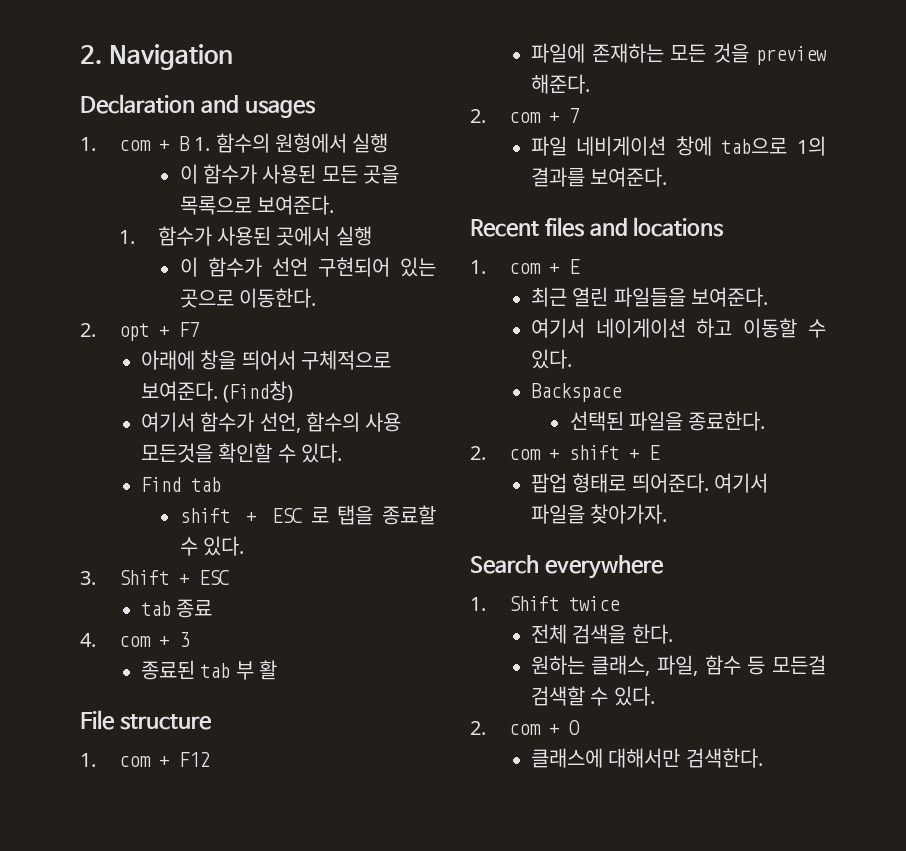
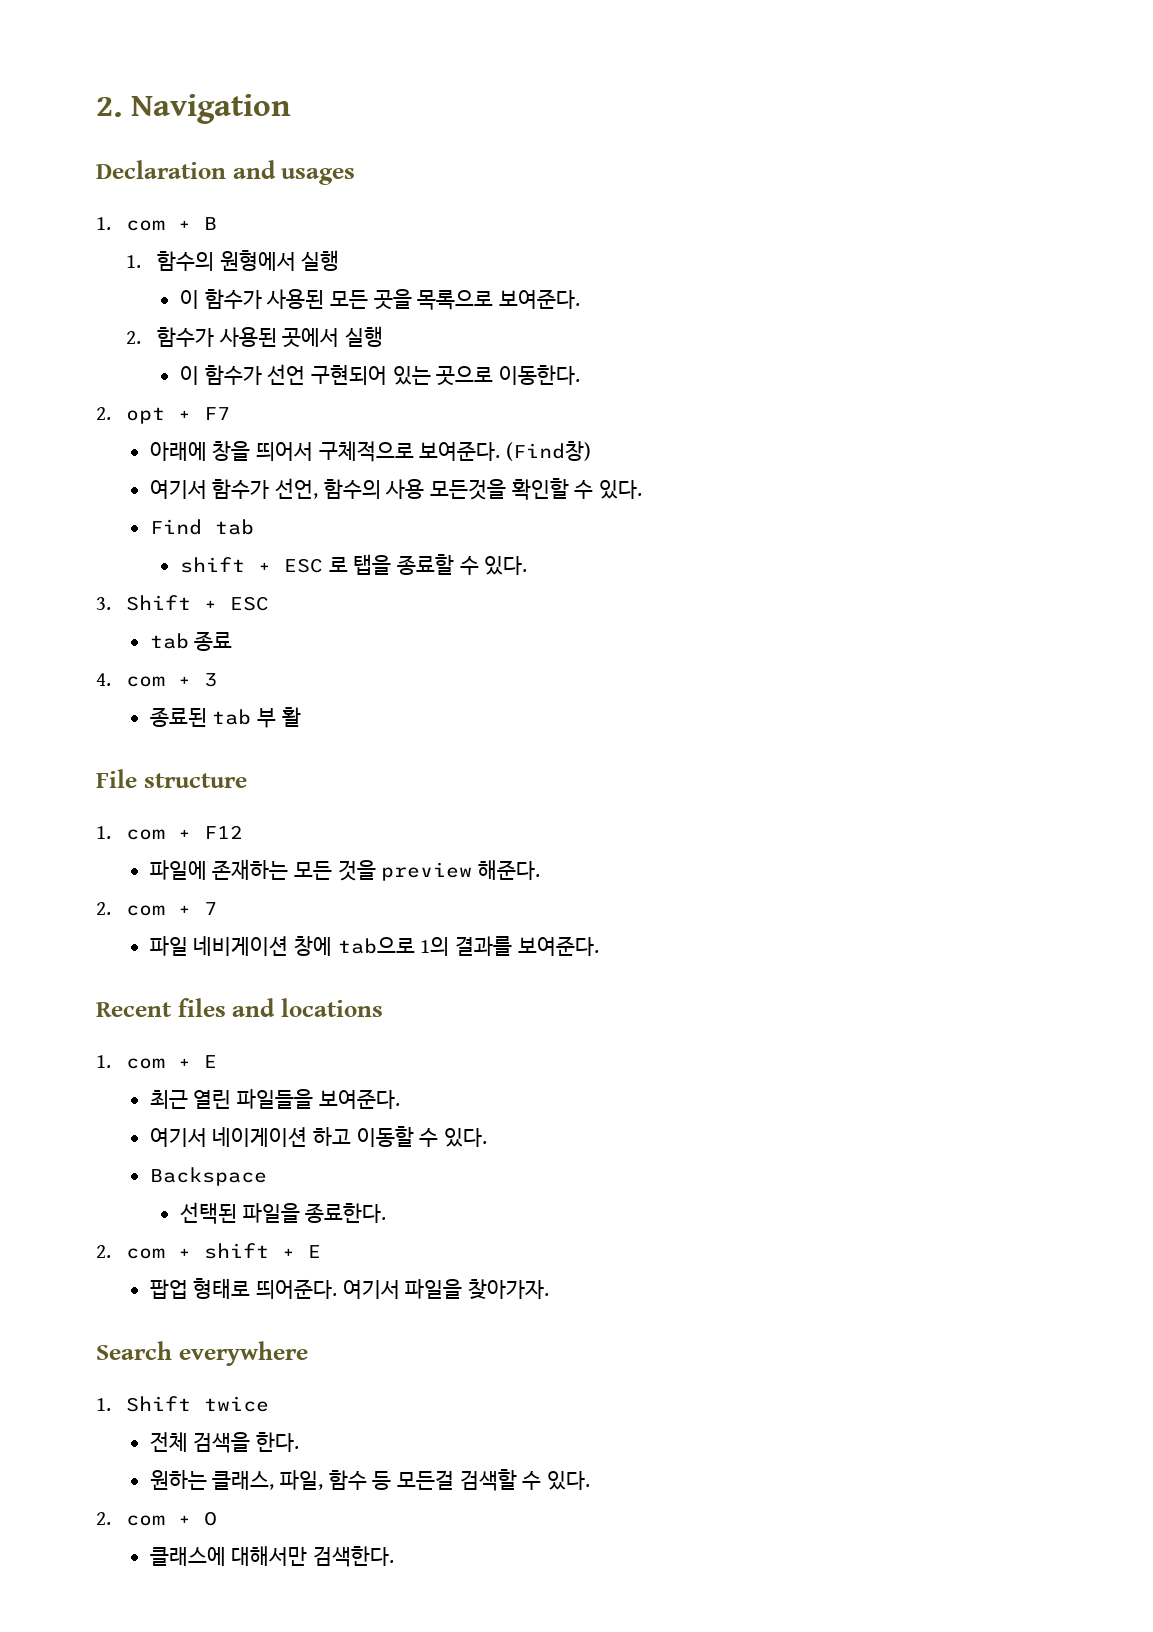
(190, 143) none -> (218, 223) //
[118,230,135,244] 1. -> [126,331,142,344] 2.

